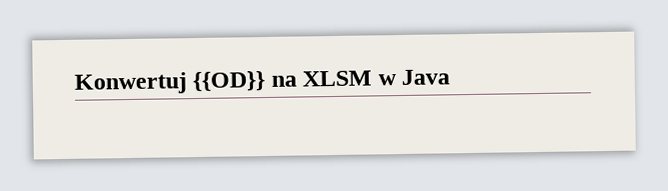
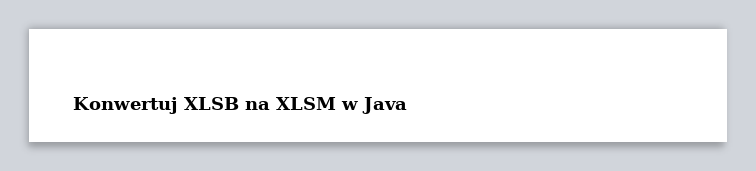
[192,70,266,93] {{OD}} -> [184,97,239,110] XLSB

